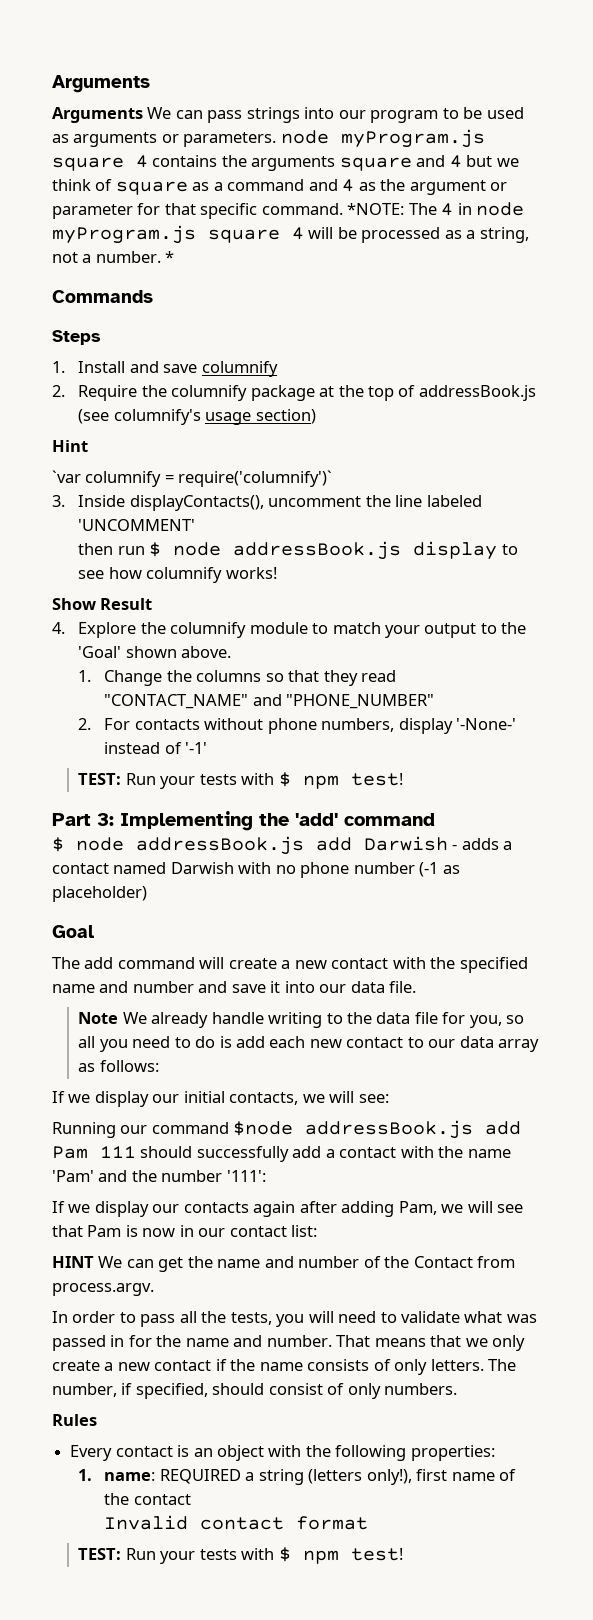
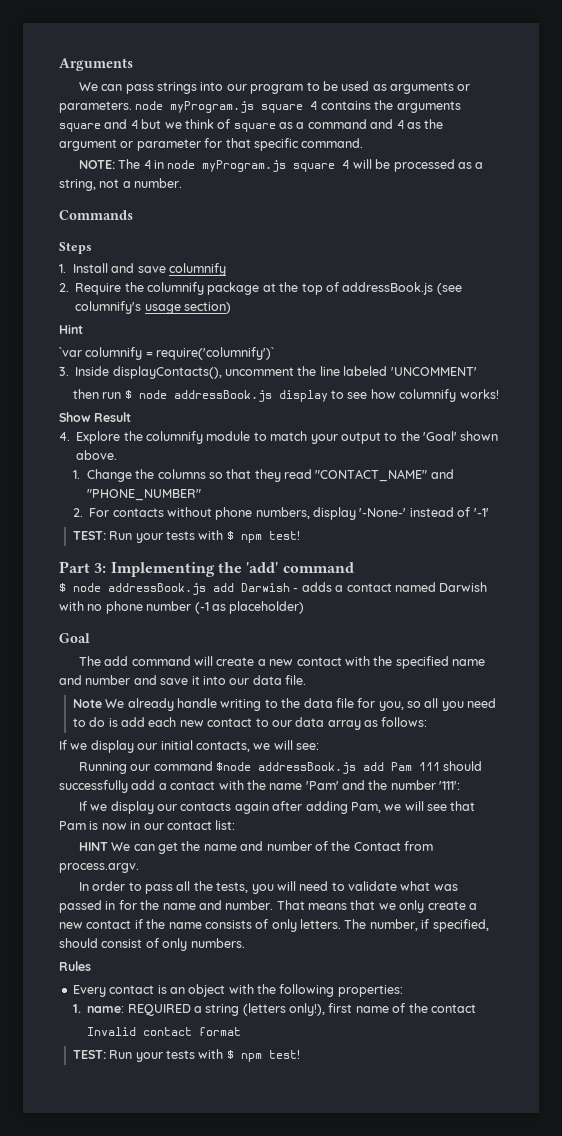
[52,107,143,123] Arguments -> (133, 64) none
[347,203,405,215] *NOTE: -> [78,160,115,169] // NOTE:
[165,251,175,263] * -> (183, 183) none

